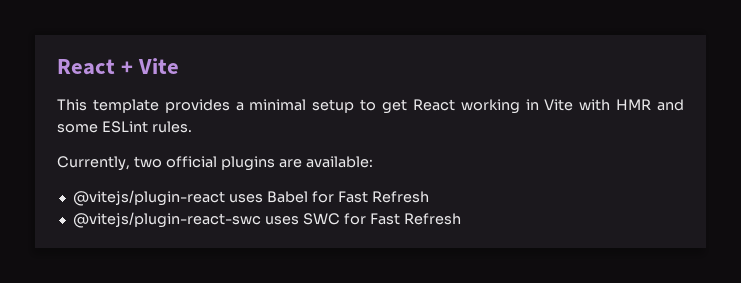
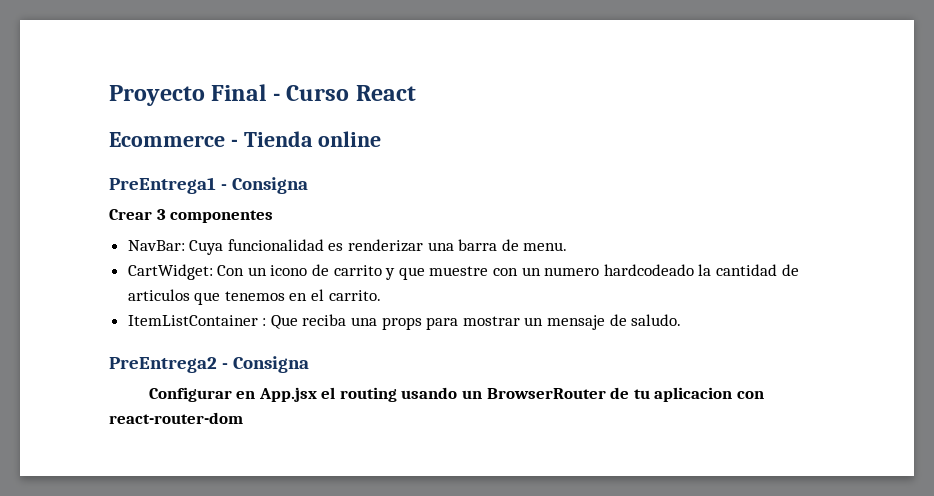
[57,58,180,75] [57,99,685,114] [57,121,192,133] [57,156,373,171] [72,190,429,206] [72,212,461,228] React + Vite // This template provides a minimal setup to get React working in Vite with HMR and some ESLint rules. // Currently, two official plugins are available: // @vitejs/plugin-react uses Babel for Fast Refresh // @vitejs/plugin-react-swc uses SWC for Fast Refresh -> [109,84,416,106] [109,131,382,147] [109,177,309,194] [109,209,274,223] [127,239,568,255] [127,264,799,280] [127,289,381,305] [127,314,682,330] [109,356,310,373] [148,387,764,402] [109,412,243,424] Proyecto Final - Curso React // Ecommerce - Tienda online // PreEntrega1 - Consigna // Crear 3 componentes // NavBar: Cuya funcionalidad es renderizar una barra de menu. // CartWidget: Con un icono de carrito y que muestre con un numero hardcodeado la cantidad de articulos que tenemos en el carrito. // ItemListContainer : Que reciba una props para mostrar un mensaje de saludo. // PreEntrega2 - Consigna // Configurar en App.jsx el routing usando un BrowserRouter de tu aplicacion con react-router-dom

